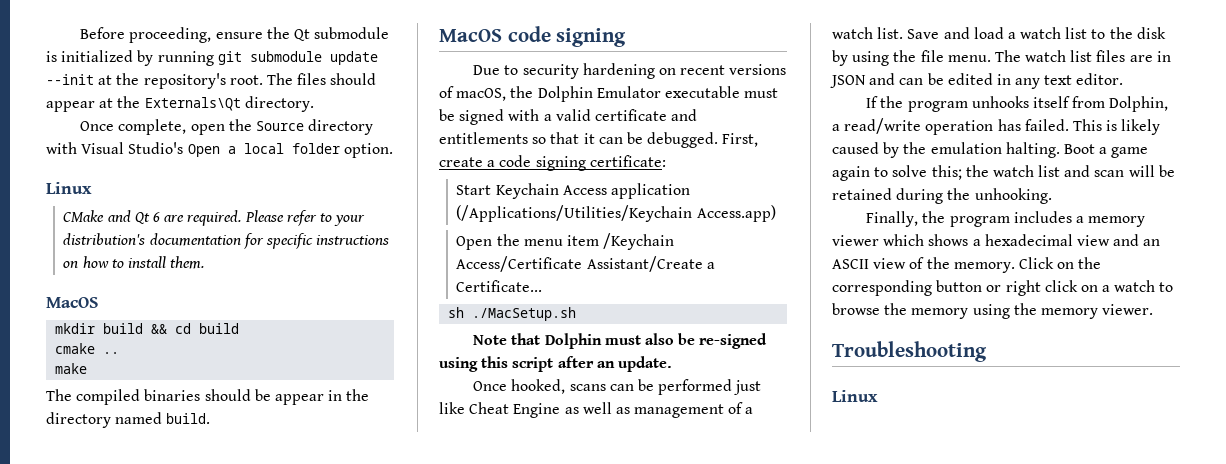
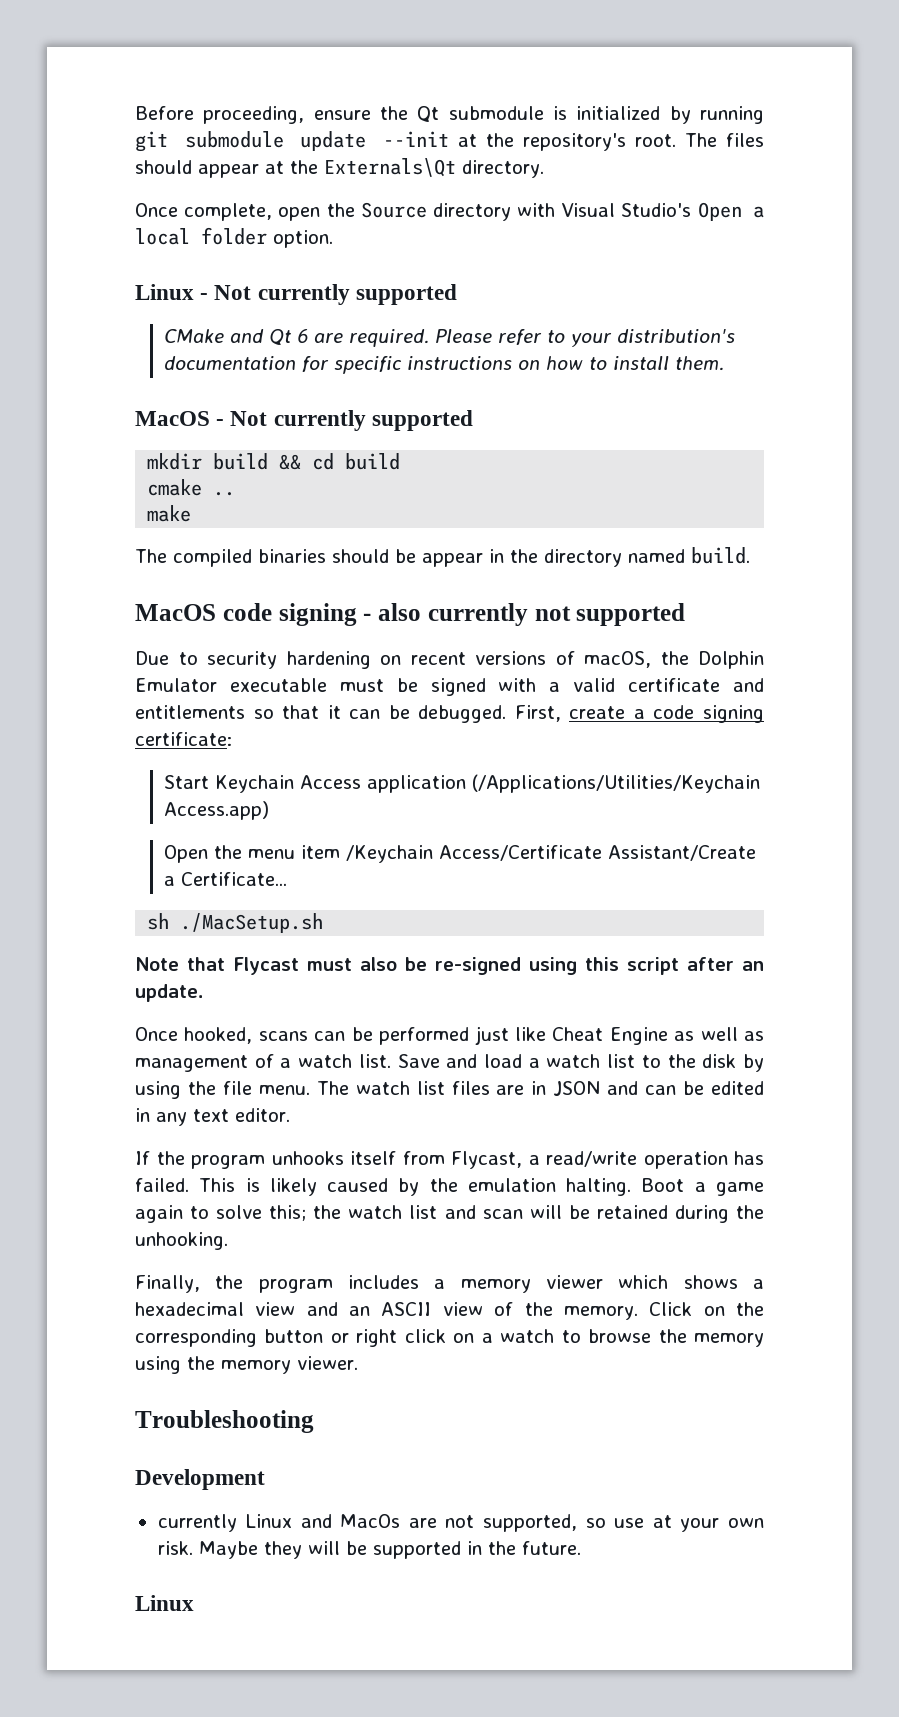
(92, 188) none -> [200,284,457,305] - Not currently supported
(98, 302) none -> [216,410,473,431] - Not currently supported
(627, 37) none -> [363,603,686,626] - also currently not supported
[544,333,602,349] Dolphin -> [233,957,299,975] Flycast
[1109,96,1169,112] Dolphin, -> [451,1151,522,1169] Flycast,
(987, 351) none -> [135,1469,265,1490] [157,1514,764,1532] [157,1541,581,1559] // Development // currently Linux and MacOs are not supported, so use at your own risk. Maybe they will be supported in the future.

